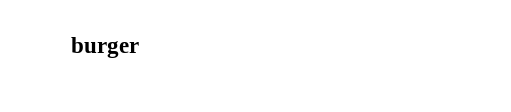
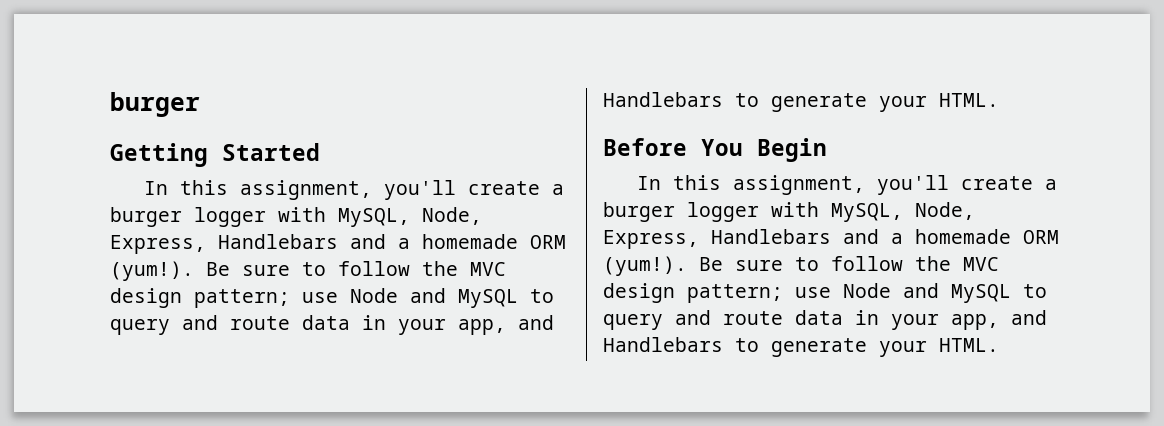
[71,37,139,58] burger -> [110,92,200,117] [110,143,320,167] [143,180,564,200] [110,207,482,227] [110,234,566,254] [110,261,506,281] [110,288,554,308] [110,315,554,335] [603,92,999,112] [603,138,827,162] [636,175,1057,195] [603,202,975,222] [603,229,1059,249] [603,256,999,276] [603,283,1047,303] [603,310,1047,330] [603,337,999,357] burger // Getting Started // In this assignment, you'll create a burger logger with MySQL, Node, Express, Handlebars and a homemade ORM (yum!). Be sure to follow the MVC design pattern; use Node and MySQL to query and route data in your app, and Handlebars to generate your HTML. // Before You Begin // In this assignment, you'll create a burger logger with MySQL, Node, Express, Handlebars and a homemade ORM (yum!). Be sure to follow the MVC design pattern; use Node and MySQL to query and route data in your app, and Handlebars to generate your HTML.

